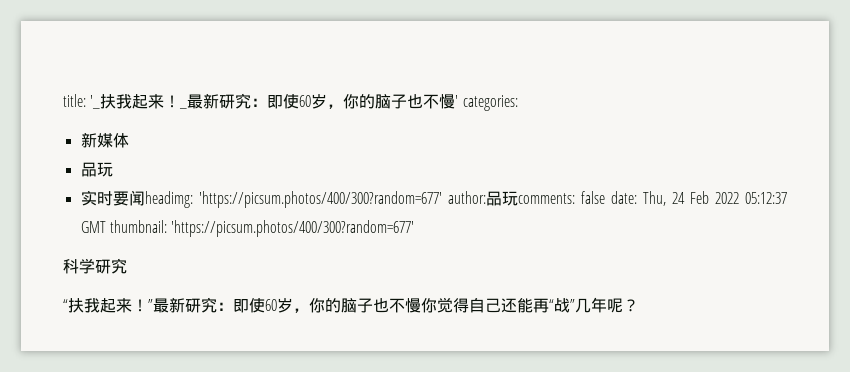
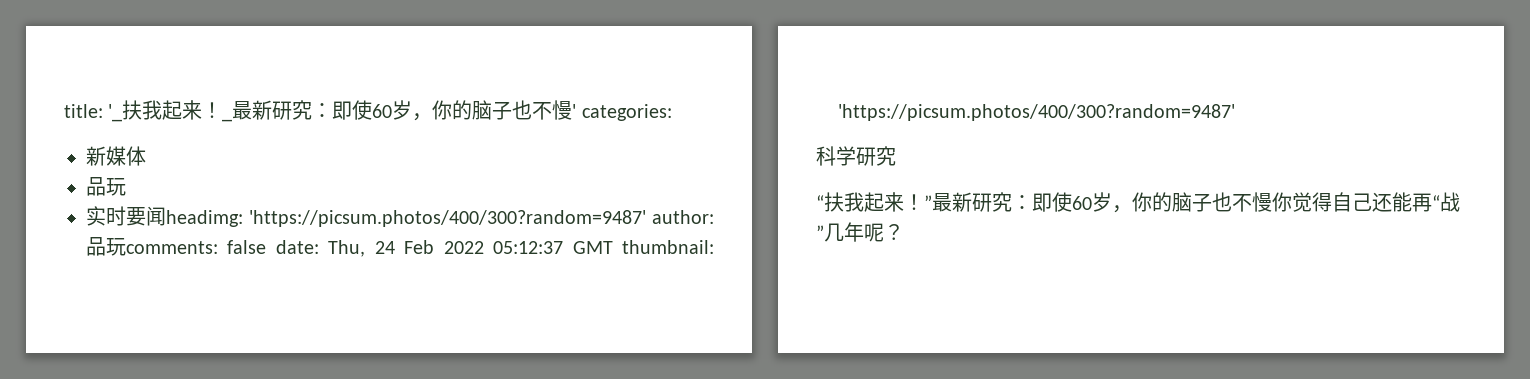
[198,191,442,208] 'https://picsum.photos/400/300?random=677' -> [249,210,646,227] 'https://picsum.photos/400/300?random=9487'
[171,220,415,237] 'https://picsum.photos/400/300?random=677' -> [838,104,1235,121] 'https://picsum.photos/400/300?random=9487'

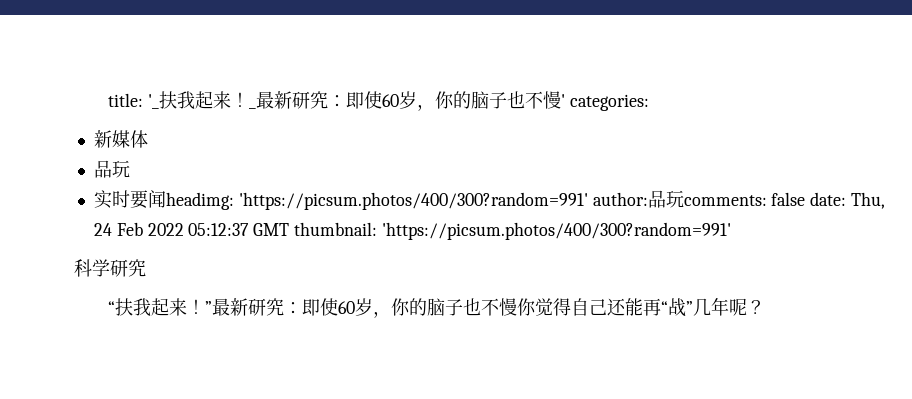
[249,210,646,227] 'https://picsum.photos/400/300?random=9487' -> [238,192,588,210] 'https://picsum.photos/400/300?random=991'
[838,104,1235,121] 'https://picsum.photos/400/300?random=9487' -> [381,222,731,240] 'https://picsum.photos/400/300?random=991'

